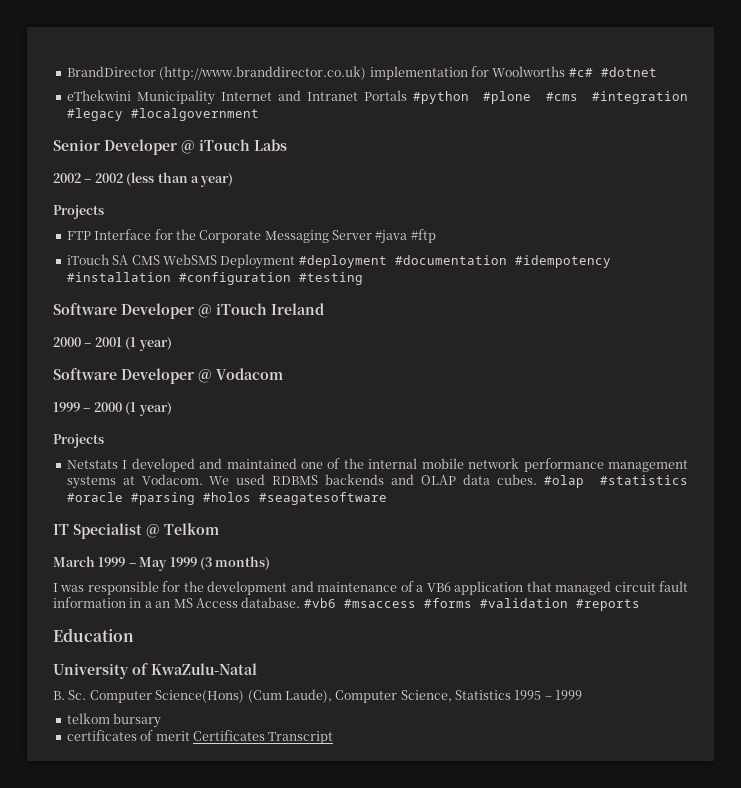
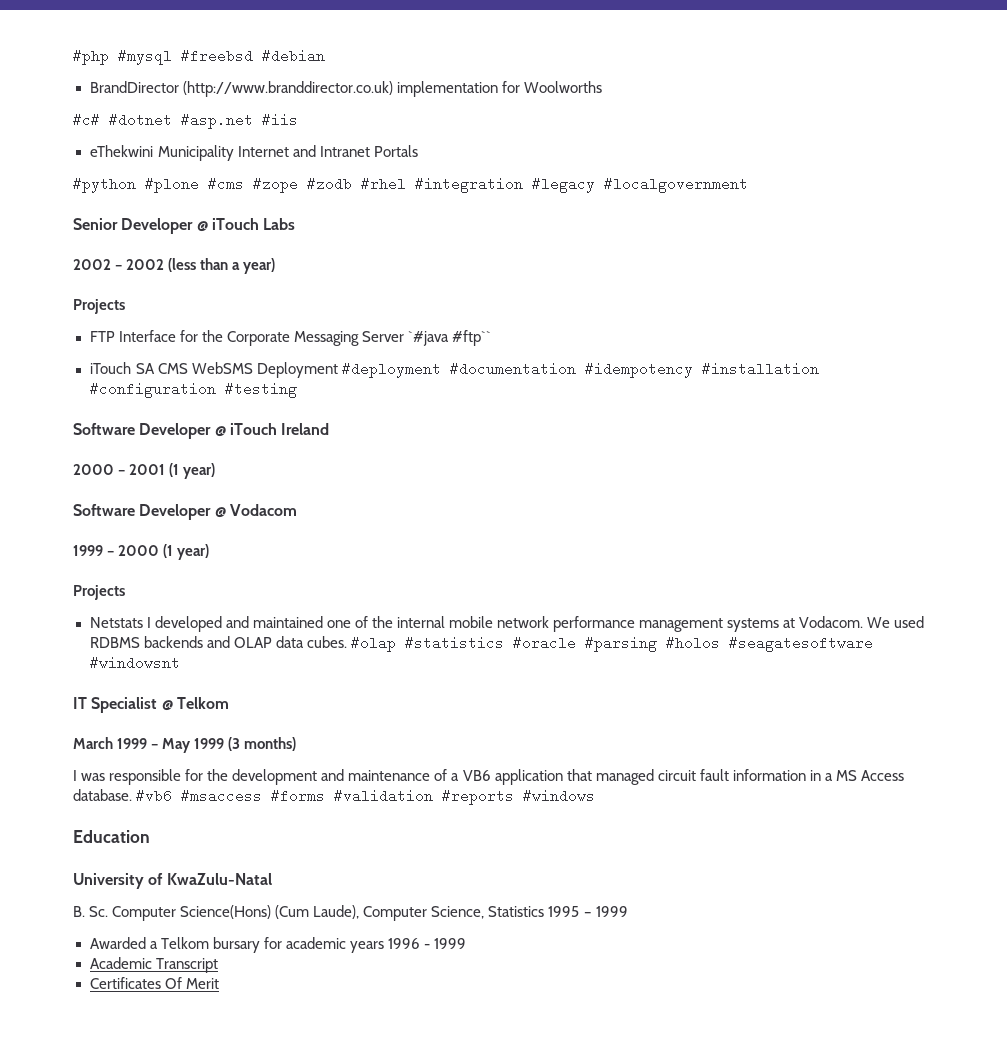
(66, 71) none -> [73,49,325,65] #php #mysql #freebsd #debian //
(566, 71) none -> (602, 87) //
(657, 72) none -> [181,113,298,129] #asp.net #iis
(407, 95) none -> (418, 151) //
(578, 96) none -> [253,177,406,193] #zope #zodb #rhel
[375,229,436,244] #java #ftp -> [407,330,491,346] `#java #ftp``
(387, 498) none -> [89,656,180,670] #windowsnt
[155,601,171,608] an -> (833, 777) none
(640, 605) none -> [523,789,596,803] #windows
[66,713,162,728] [66,730,334,744] telkom bursary // certificates of merit Certificates Transcript -> [89,937,466,953] [89,957,218,973] [89,977,219,989] Awarded a Telkom bursary for academic years 1996 - 1999 // Academic Transcript // Certificates Of Merit

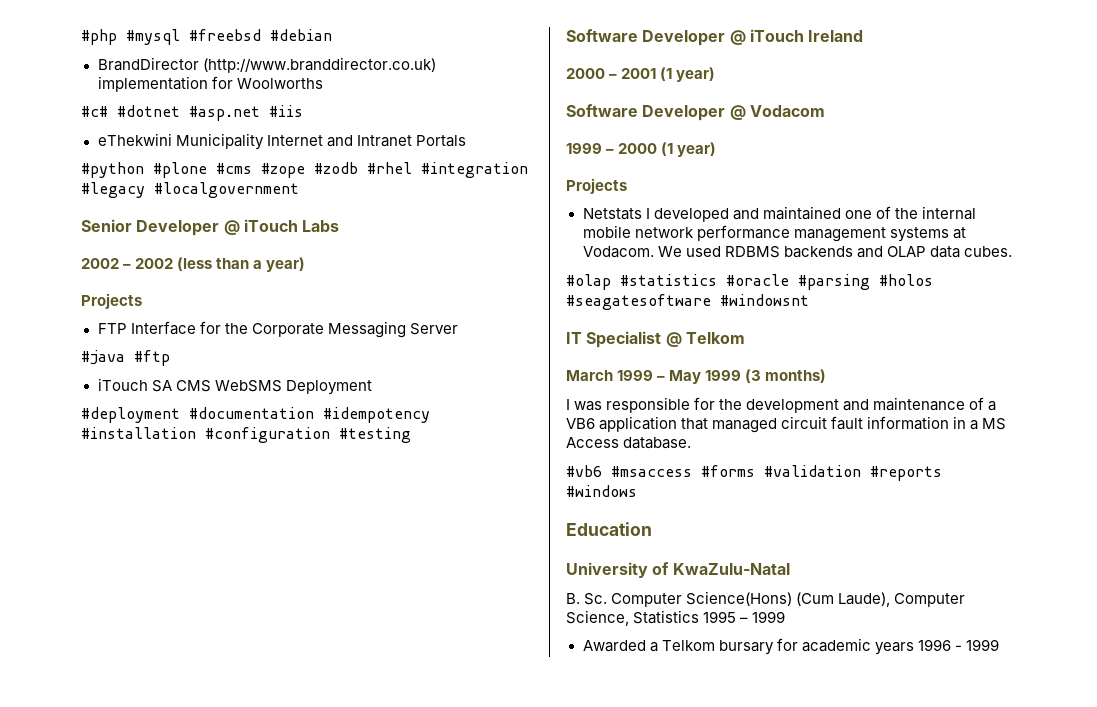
[407,330,491,346] `#java #ftp`` -> [81,350,170,366] // #java #ftp
(338, 370) none -> (372, 387) //
(347, 642) none -> (1012, 251) //
(132, 795) none -> (692, 443) //
[89,957,218,973] [89,977,219,989] // Academic Transcript // Certificates Of Merit -> (999, 645) none

